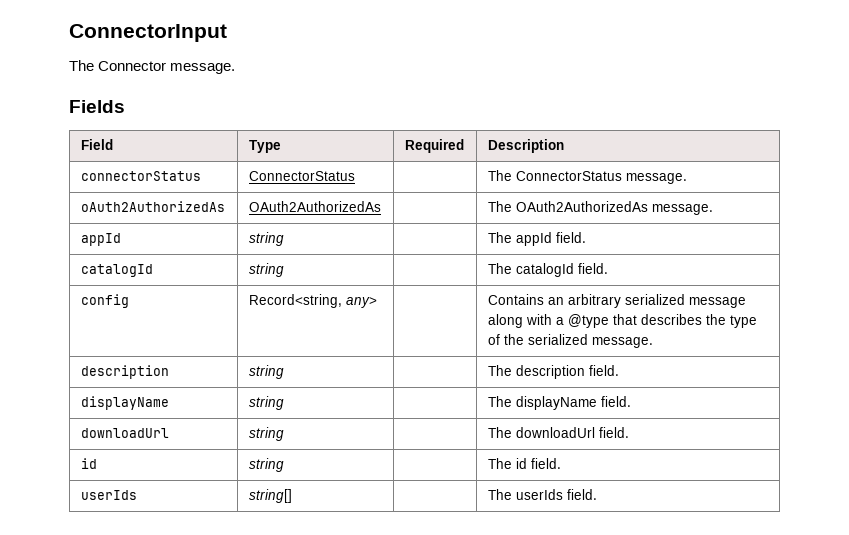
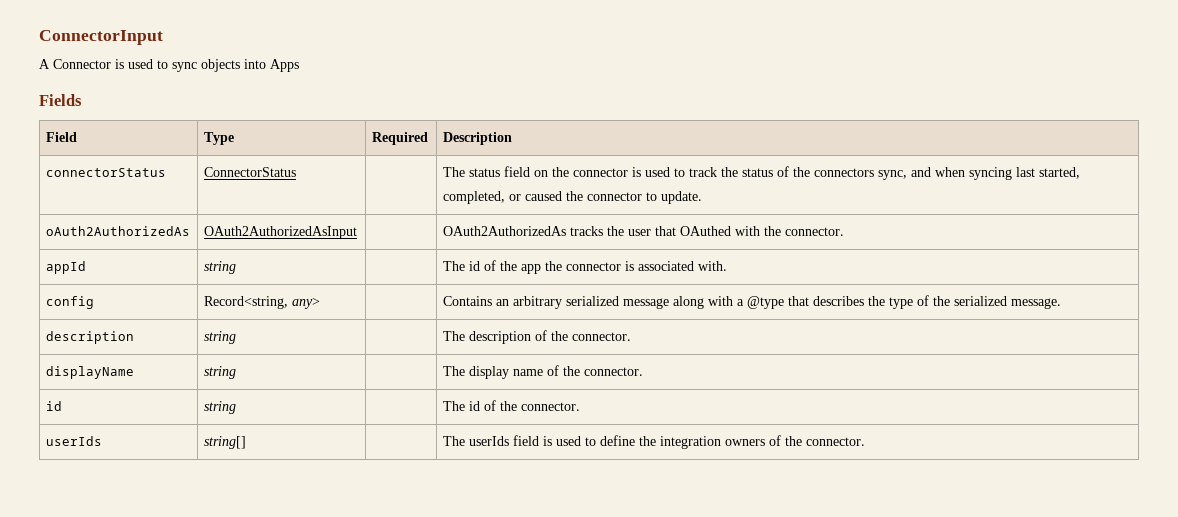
[69,60,236,74] The Connector message. -> [39,59,299,72] A Connector is used to sync objects into Apps
[515,171,687,184] [80,201,225,212] [248,201,381,212] [487,201,713,215] [80,233,121,246] [248,232,284,246] [487,232,586,246] [80,264,153,277] [248,263,284,277] [487,263,608,277] ConnectorStatus message. // oAuth2AuthorizedAs | OAuth2AuthorizedAs | | The OAuth2AuthorizedAs message. // appId | string | | The appId field. // catalogId | string | | The catalogId field. -> [468,166,1080,180] [442,191,702,204] [45,226,190,236] [203,226,357,239] [442,226,844,236] [45,261,86,274] [203,261,236,274] [442,260,727,274] status field on the connector is used to track the status of the connectors sync, and when syncing last started, completed, or caused the connector to update. // oAuth2AuthorizedAs | OAuth2AuthorizedAsInput | | OAuth2AuthorizedAs tracks the user that OAuthed with the connector. // appId | string | | The id of the app the connector is associated with.
[588,365,619,376] field. -> [534,330,631,341] of the connector.
[515,396,631,410] [80,428,169,438] [248,427,284,441] [487,427,629,438] displayName field. // downloadUrl | string | | The downloadUrl field. -> [468,365,643,379] display name of the connector.
[530,458,561,469] field. -> [483,400,580,411] of the connector.
[566,489,597,500] field. -> [512,435,865,449] field is used to define the integration owners of the connector.

